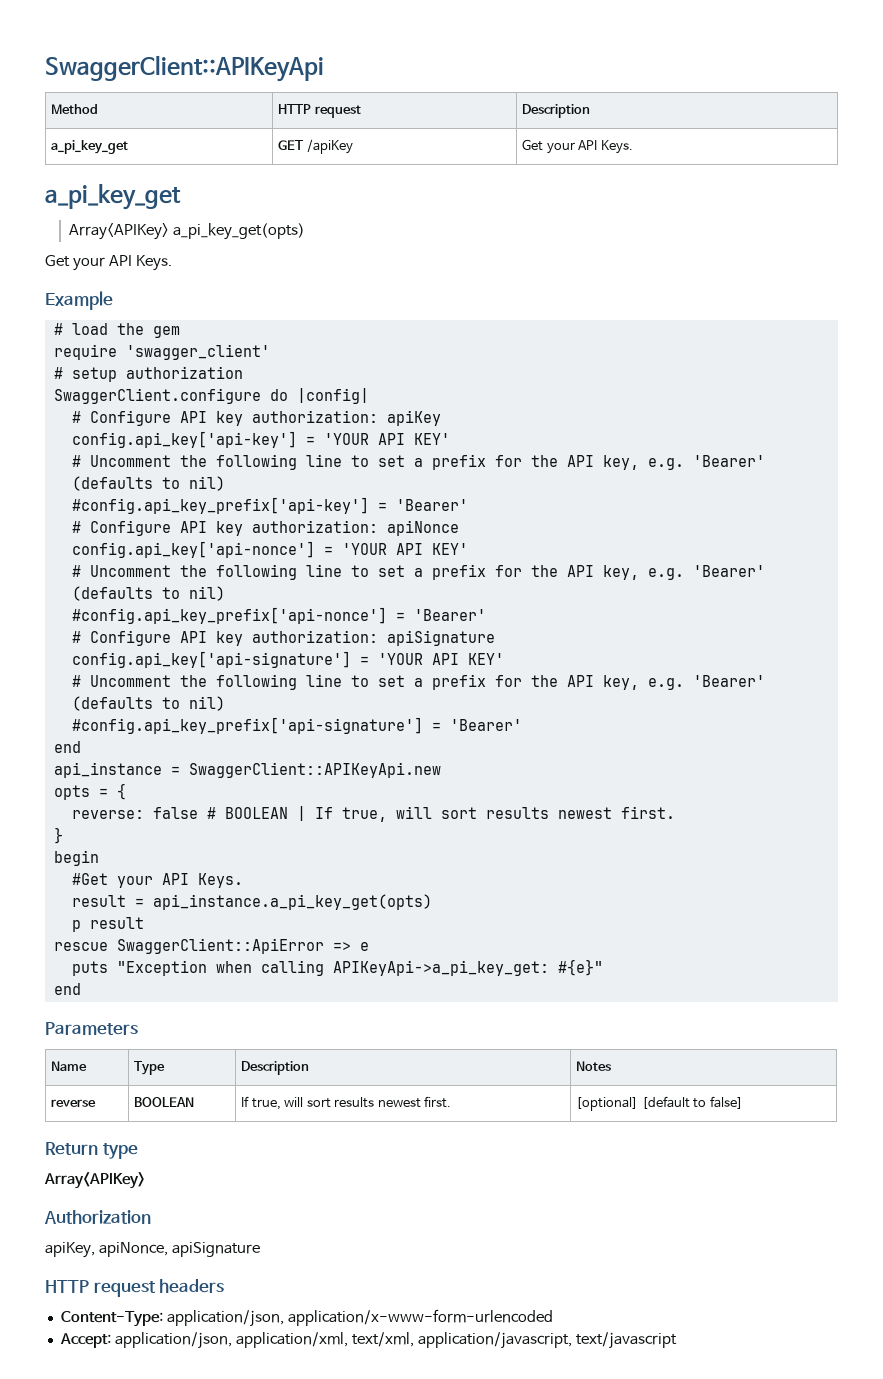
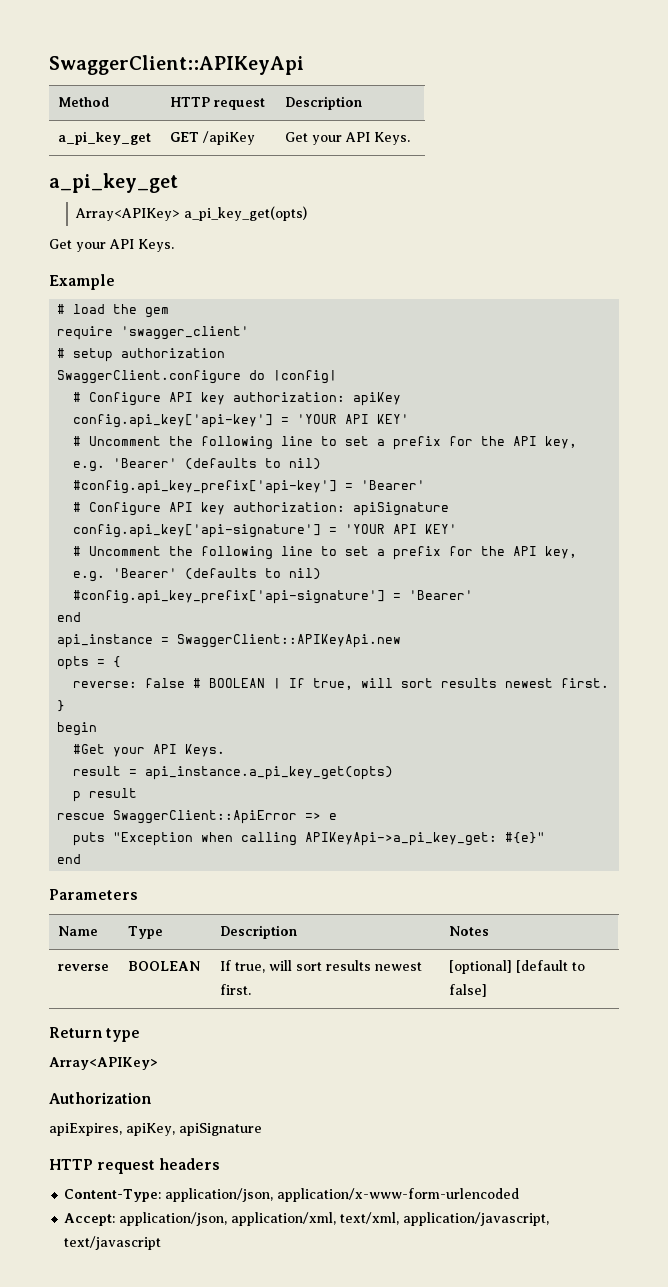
[71,520,459,536] [71,541,468,558] [71,564,765,580] [71,586,225,601] [71,607,486,624] // # Configure API key authorization: apiNonce // config.api_key['api-nonce'] = 'YOUR API KEY' // # Uncomment the following line to set a prefix for the API key, e.g. 'Bearer' (defaults to nil) // #config.api_key_prefix['api-nonce'] = 'Bearer' -> (426, 485) none
[45,1242,168,1258] apiKey, apiNonce, -> [49,1123,175,1136] apiExpires, apiKey,

